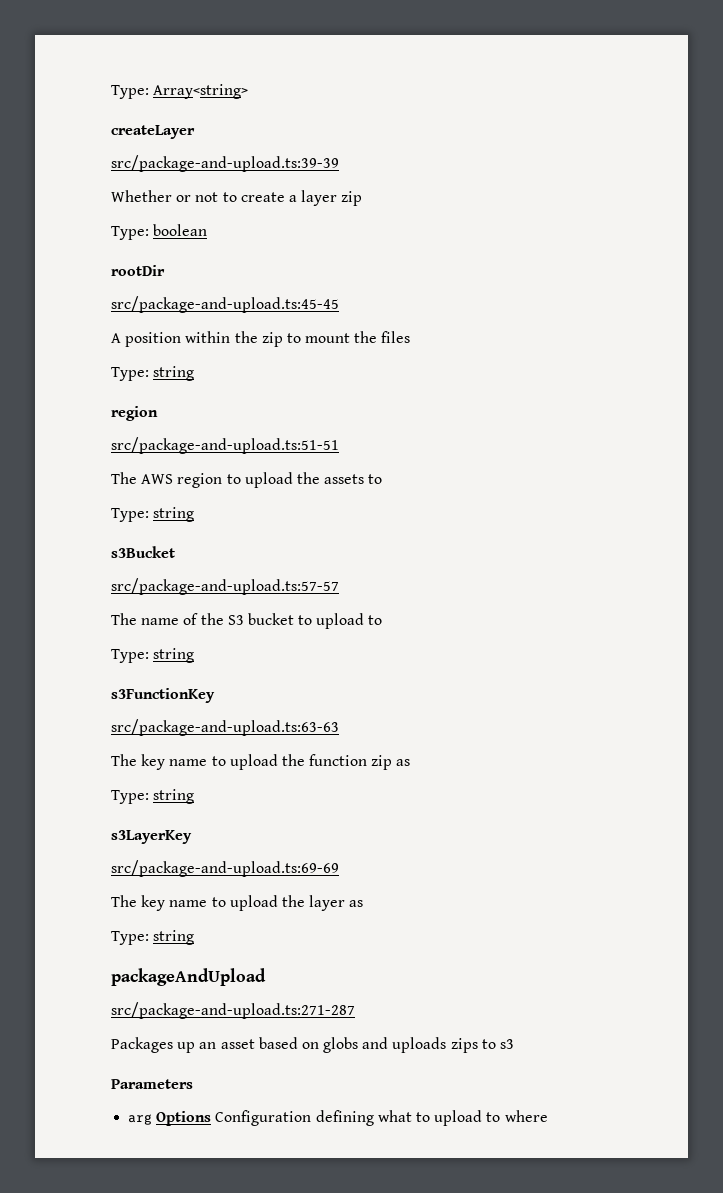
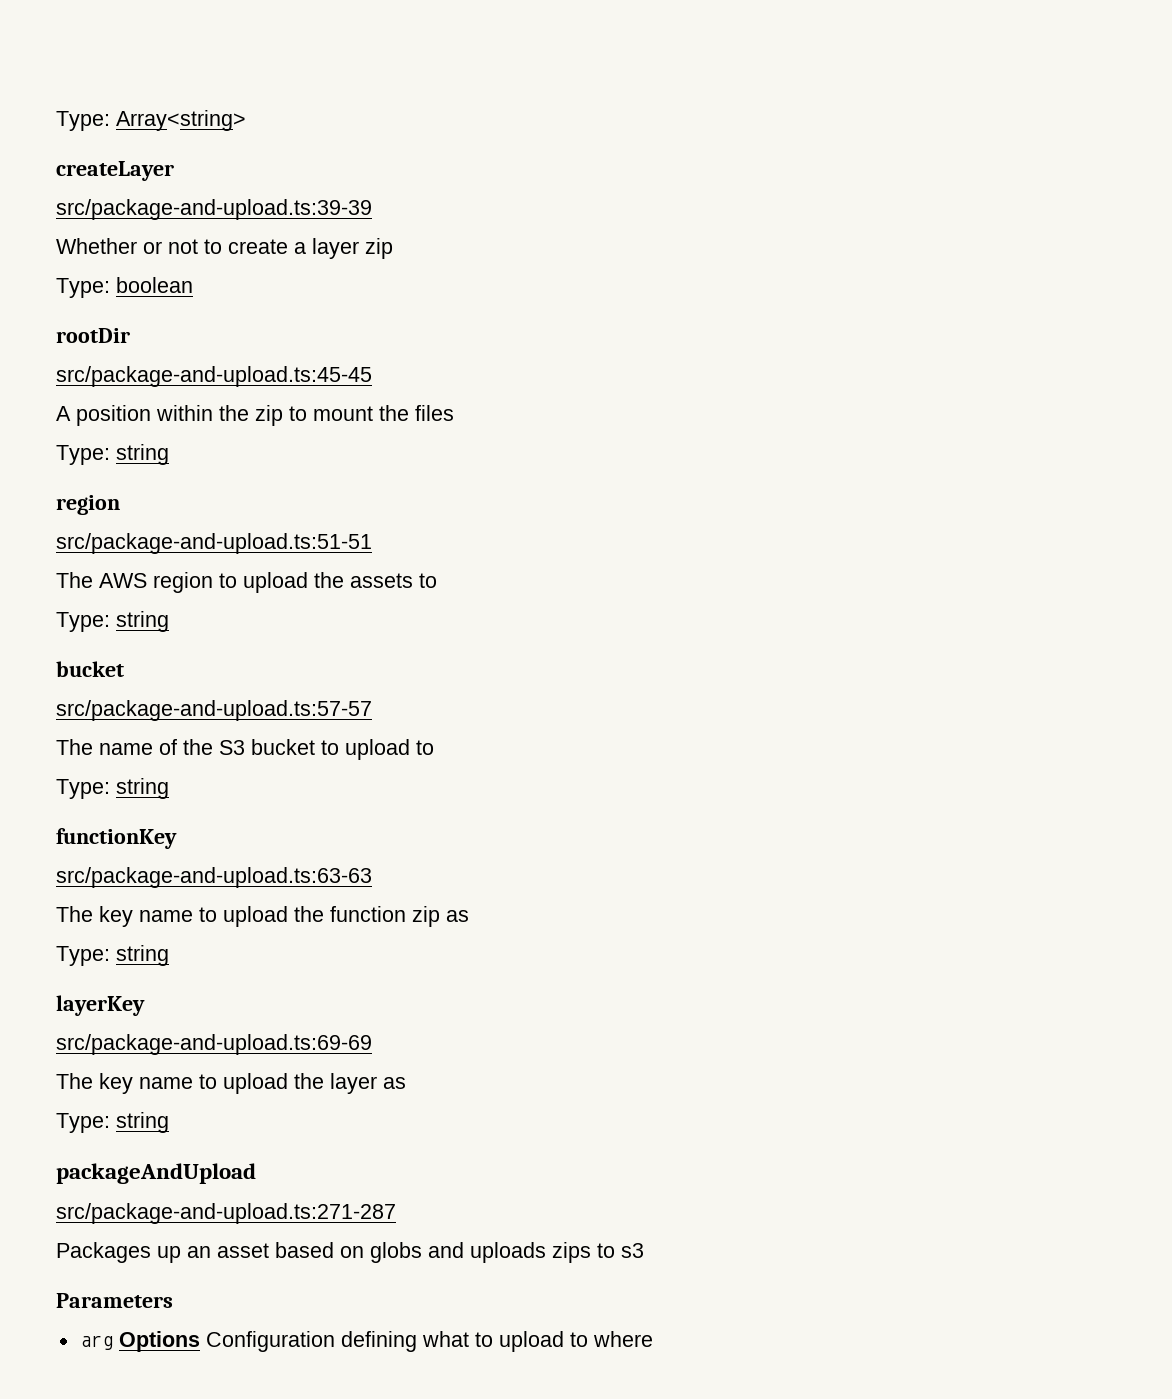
[111,546,175,558] s3Bucket -> [56,661,124,677] bucket
[111,688,215,703] s3FunctionKey -> [56,828,177,849] functionKey
[111,830,192,844] s3LayerKey -> [56,995,145,1016] layerKey

